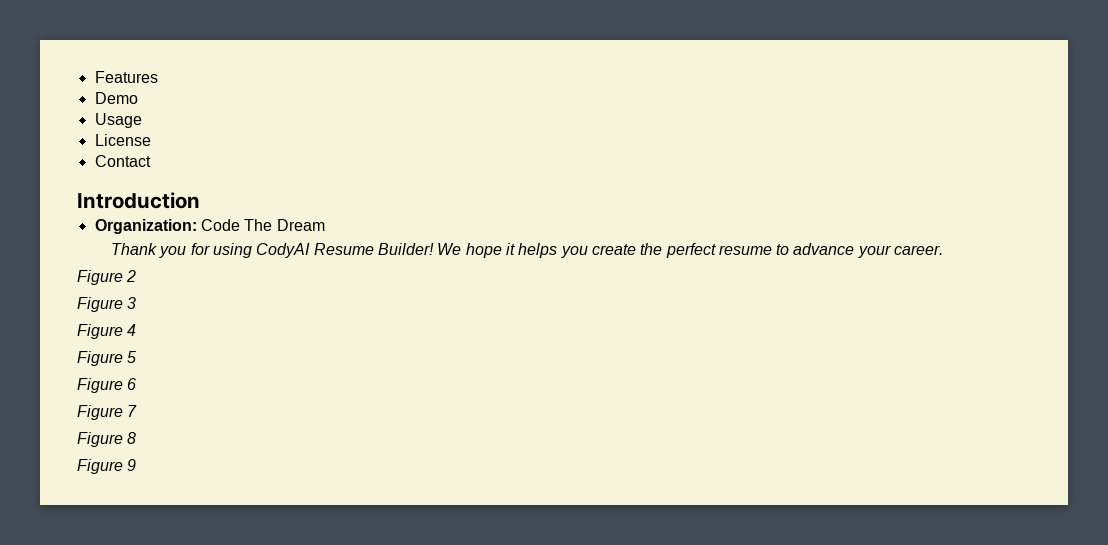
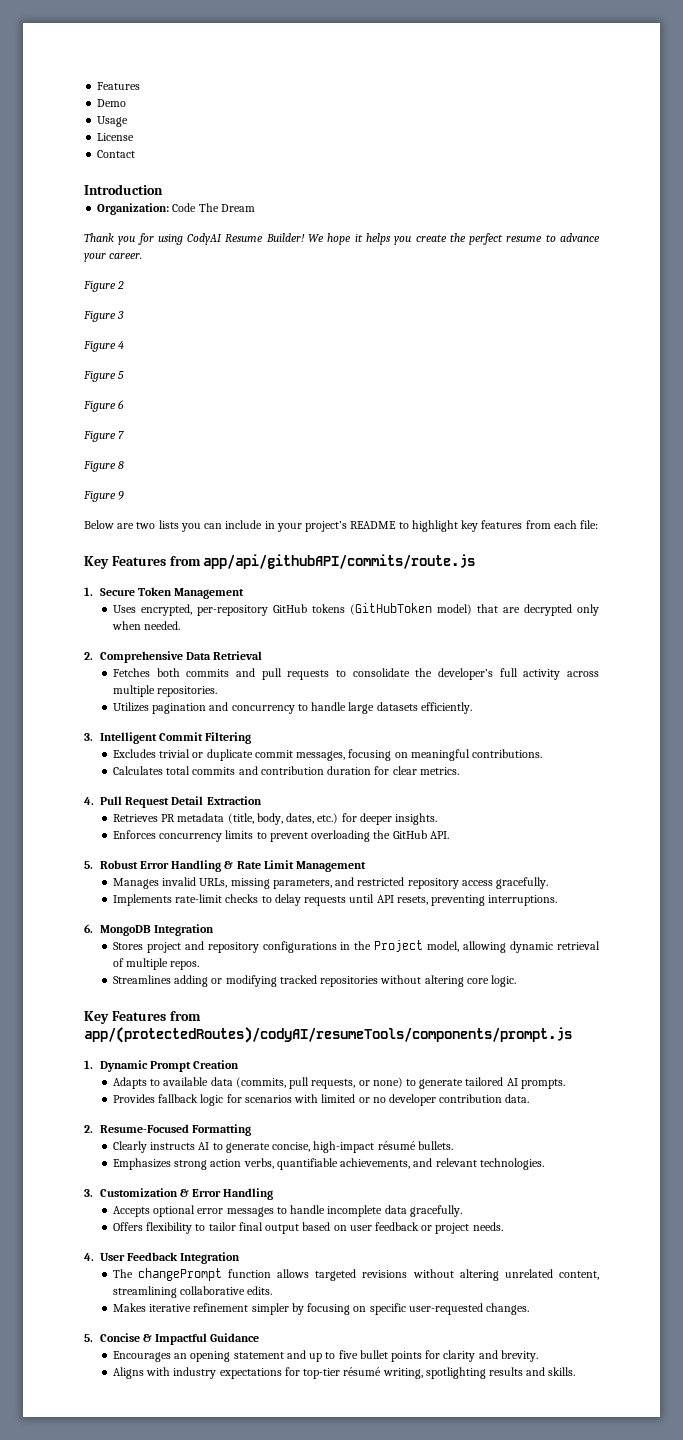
(137, 465) none -> [84,520,599,532] [84,554,476,569] [84,587,245,599] [112,603,600,616] [111,621,181,630] [84,651,263,663] [112,668,599,680] [112,685,218,697] [112,702,472,714] [84,732,252,744] [112,749,542,761] [112,766,459,775] [84,796,262,808] [112,813,437,825] [112,830,449,842] [84,860,367,872] [112,877,548,889] [112,894,558,906] [84,924,214,936] [112,940,600,953] [112,958,200,970] [112,975,516,987] [84,1011,201,1024] [84,1027,572,1043] [84,1060,240,1072] [112,1077,565,1089] [112,1094,530,1106] [84,1124,251,1136] [112,1141,453,1153] [112,1158,544,1170] [84,1188,274,1200] [112,1205,462,1217] [112,1222,503,1234] [84,1252,241,1264] [112,1268,599,1281] [112,1286,273,1298] [112,1303,529,1315] [84,1333,260,1345] [112,1350,538,1362] [112,1367,576,1379] // Below are two lists you can include in your project’s README to highlight key features from each file: // Key Features from app/api/githubAPI/commits/route.js // 1. Secure Token Management // Uses encrypted, per-repository GitHub tokens (GitHubToken model) that are decrypted only when needed. // 2. Comprehensive Data Retrieval // Fetches both commits and pull requests to consolidate the developer’s full activity across multiple repositories. // Utilizes pagination and concurrency to handle large datasets efficiently. // 3. Intelligent Commit Filtering // Excludes trivial or duplicate commit messages, focusing on meaningful contributions. // Calculates total commits and contribution duration for clear metrics. // 4. Pull Request Detail Extraction // Retrieves PR metadata (title, body, dates, etc.) for deeper insights. // Enforces concurrency limits to prevent overloading the GitHub API. // 5. Robust Error Handling & Rate Limit Management // Manages invalid URLs, missing parameters, and restricted repository access gracefully. // Implements rate-limit checks to delay requests until API resets, preventing interruptions. // 6. MongoDB Integration // Stores project and repository configurations in the Project model, allowing dynamic retrieval of multiple repos. // Streamlines adding or modifying tracked repositories without altering core logic. // Key Features from app/(protectedRoutes)/codyAI/resumeTools/components/prompt.js // 1. Dynamic Prompt Creation // Adapts to available data (commits, pull requests, or none) to generate tailored AI prompts. // Provides fallback logic for scenarios with limited or no developer contribution data. // 2. Resume-Focused Formatting // Clearly instructs AI to generate concise, high-impact résumé bullets. // Emphasizes strong action verbs, quantifiable achievements, and relevant technologies. // 3. Customization & Error Handling // Accepts optional error messages to handle incomplete data gracefully. // Offers flexibility to tailor final output based on user feedback or project needs. // 4. User Feedback Integration // The changePrompt function allows targeted revisions without altering unrelated content, streamlining collaborative edits. // Makes iterative refinement simpler by focusing on specific user-requested changes. // 5. Concise & Impactful Guidance // Encourages an opening statement and up to five bullet points for clarity and brevity. // Aligns with industry expectations for top-tier résumé writing, spotlighting results and skills.

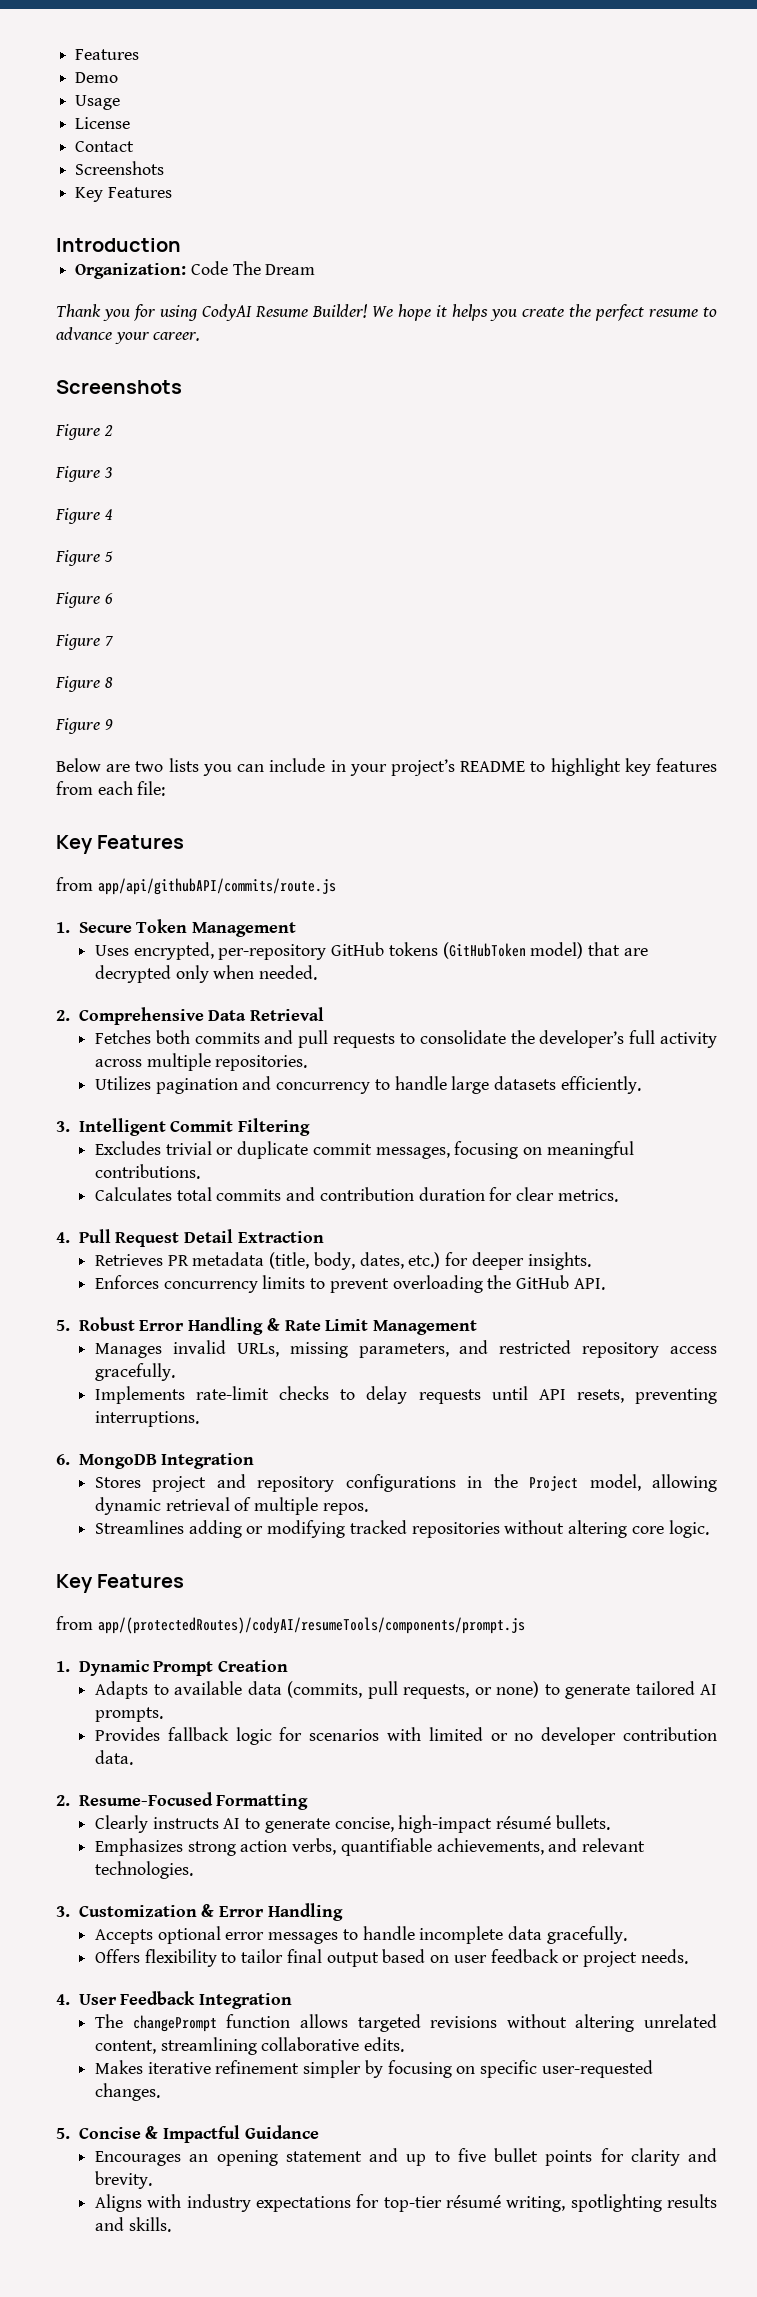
(136, 154) none -> [75,161,165,175] [75,187,172,202] // Screenshots // Key Features
(143, 256) none -> [56,380,182,394] // Screenshots
(166, 561) none -> (185, 842) //
(166, 1016) none -> (185, 1581) //

